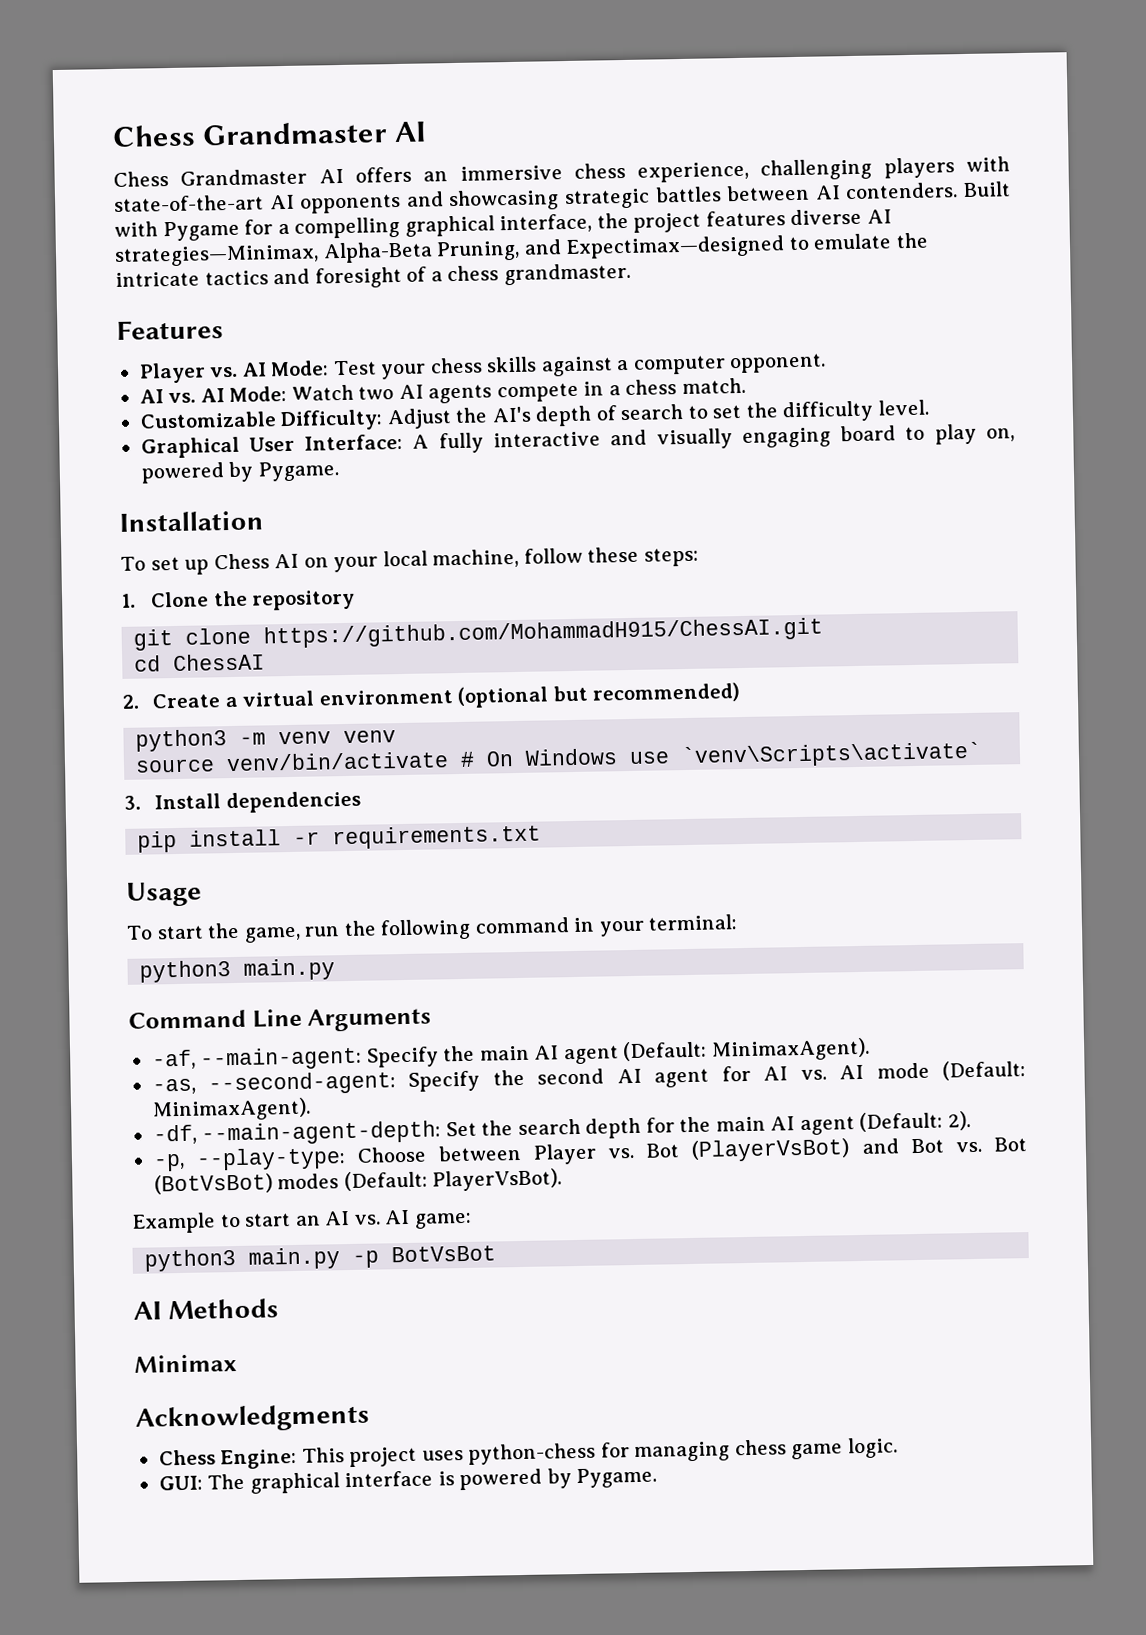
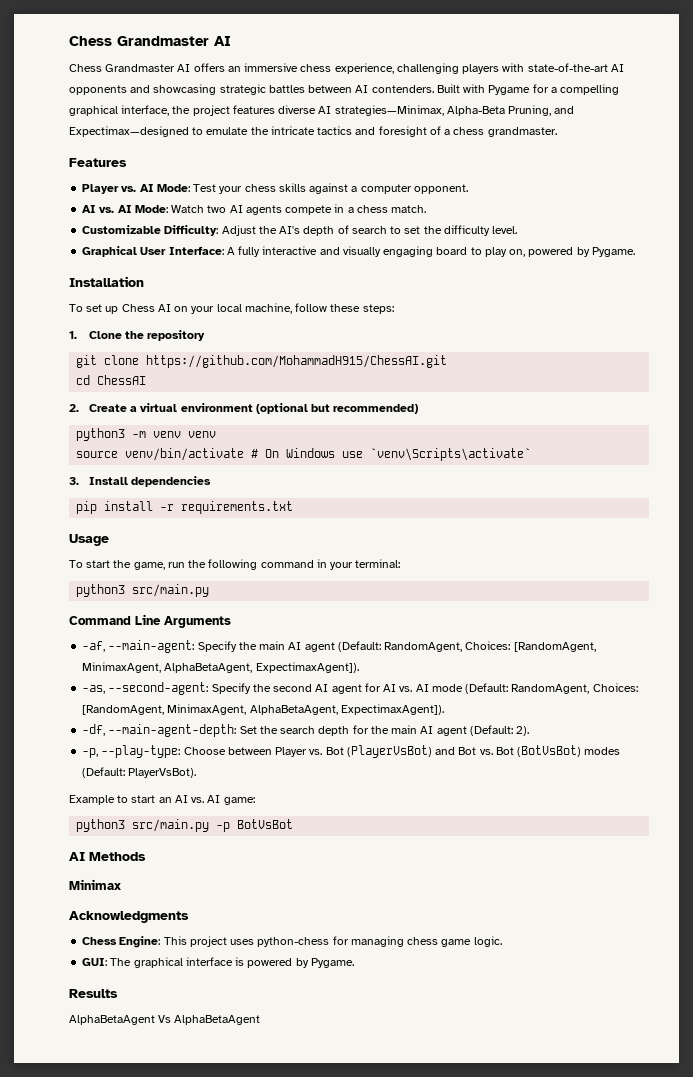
[243,958,336,981] main.py -> [132,584,210,597] src/main.py
[710,1037,870,1062] MinimaxAgent). -> [384,641,596,652] [82,662,359,673] RandomAgent, Choices: [RandomAgent, MinimaxAgent, AlphaBetaAgent, ExpectimaxAgent]).
[151,1097,311,1122] MinimaxAgent). -> [511,683,638,694] [82,704,444,715] RandomAgent, Choices: [RandomAgent, MinimaxAgent, AlphaBetaAgent, ExpectimaxAgent]).
[248,1247,341,1270] main.py -> [132,819,210,832] src/main.py
(658, 1478) none -> [69,989,118,998] [69,1015,261,1025] // Results // AlphaBetaAgent Vs AlphaBetaAgent

